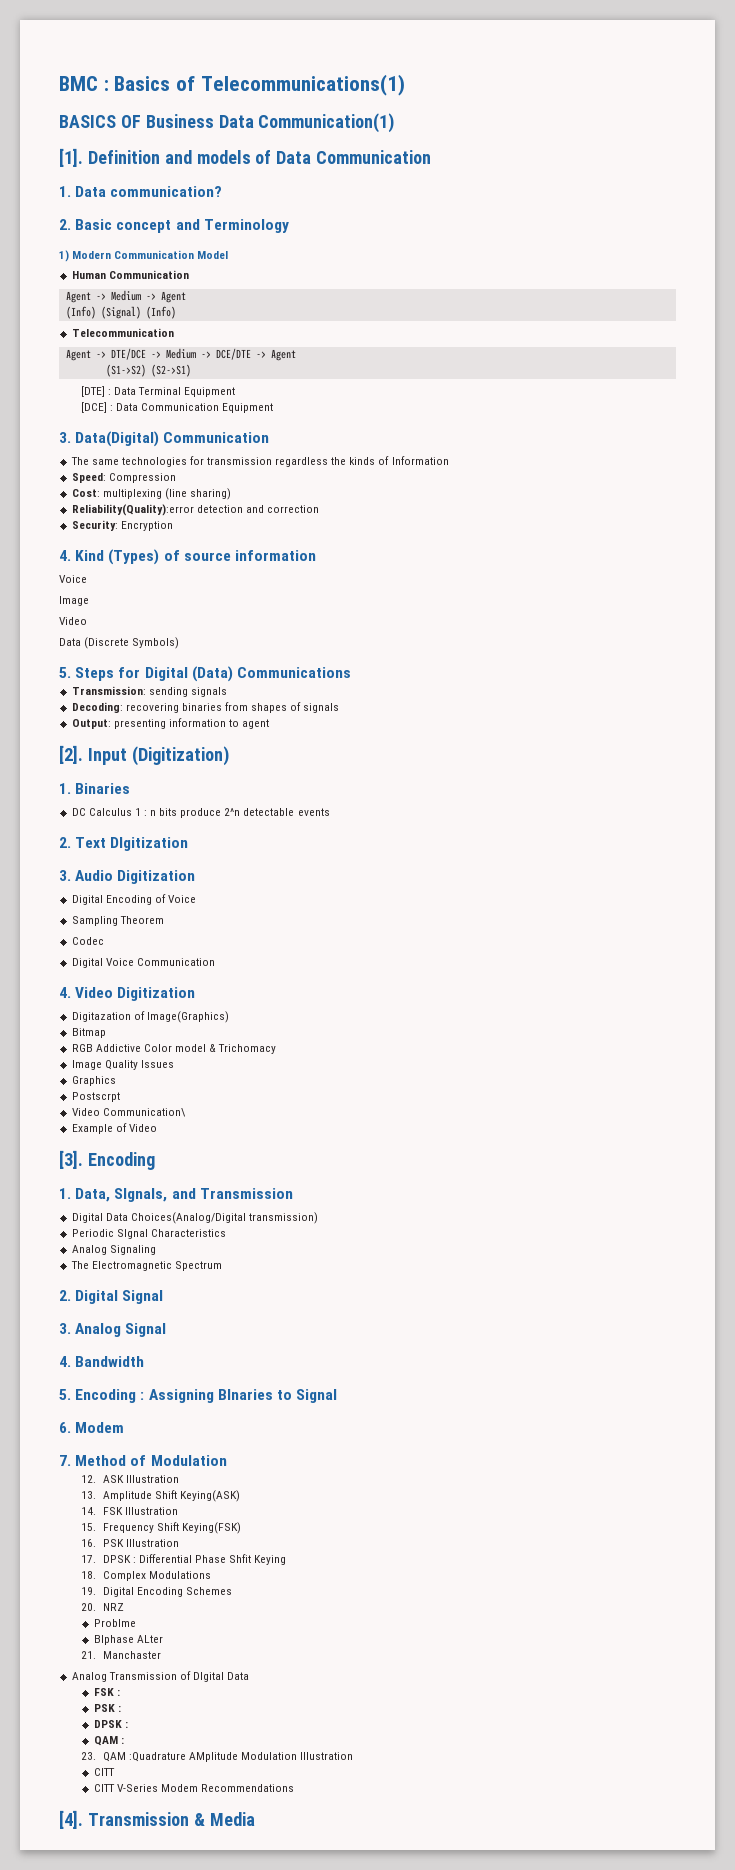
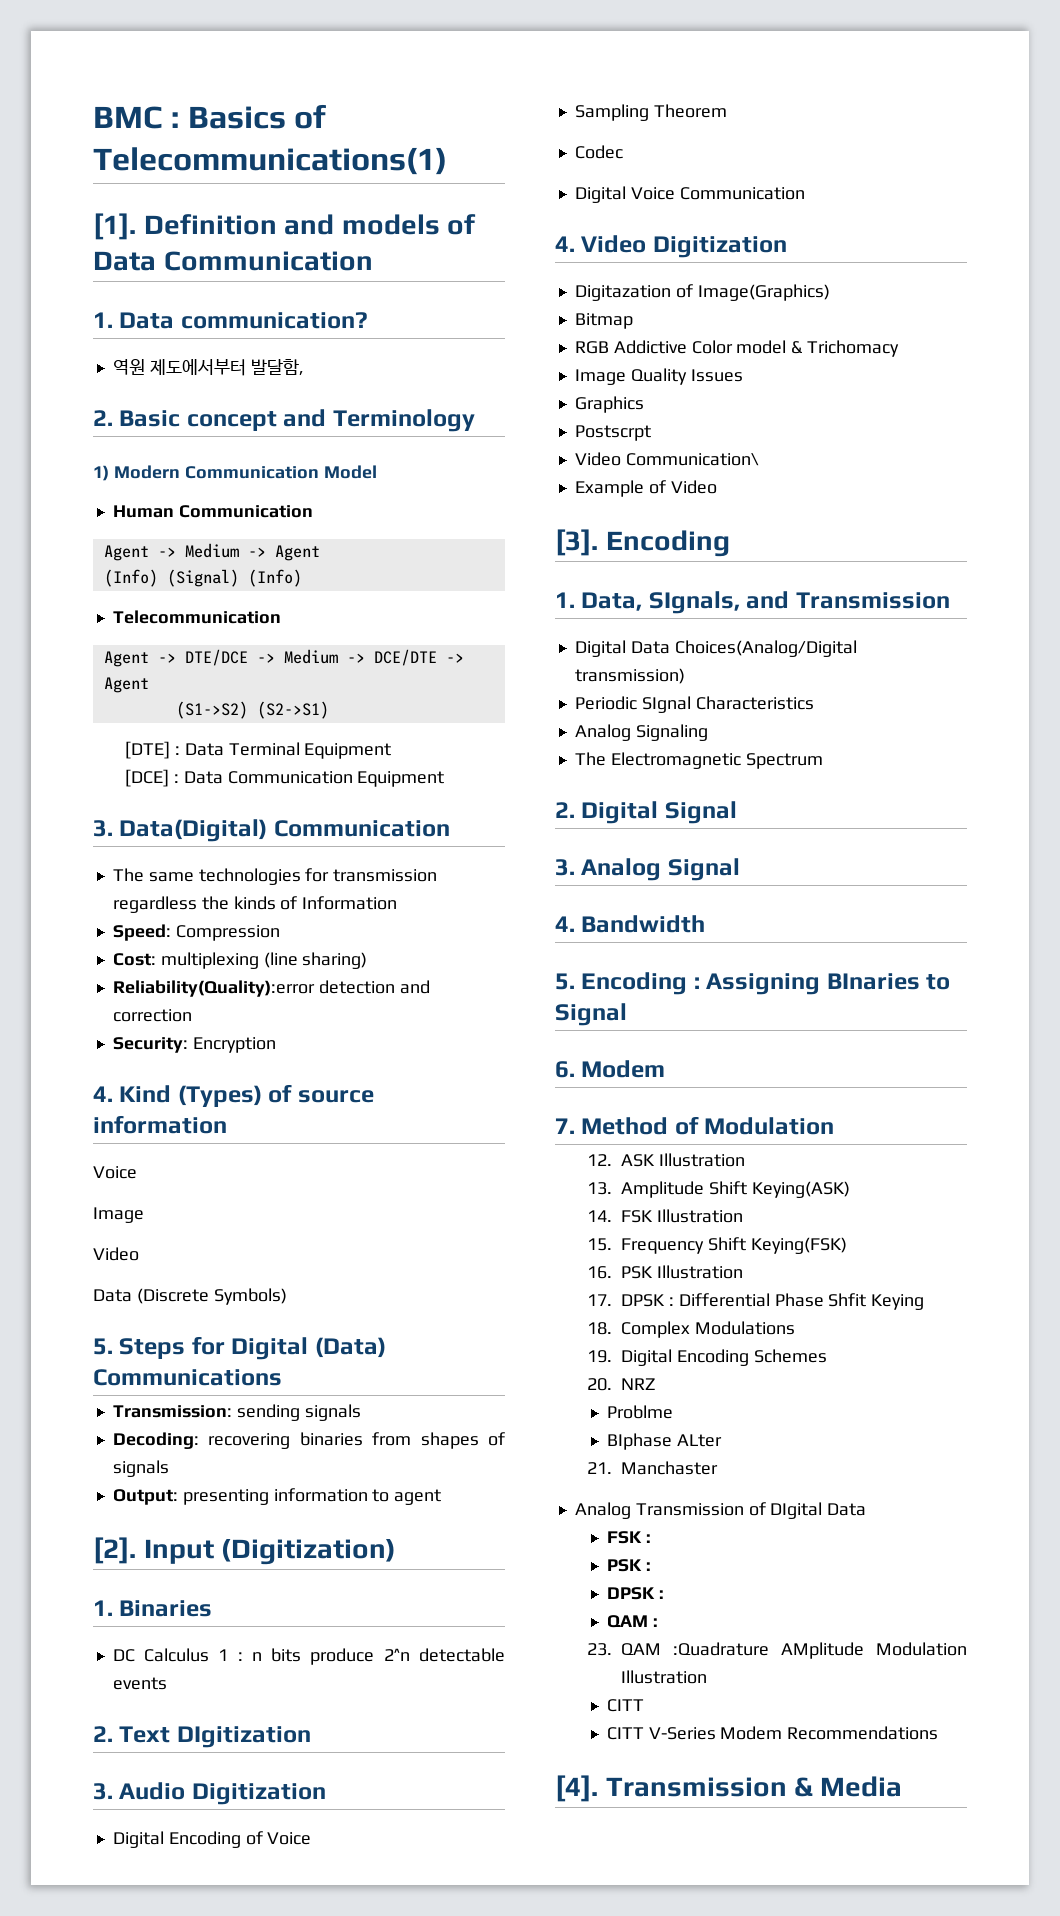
[59,113,395,133] // BASICS OF Business Data Communication(1) -> (447, 161) none
(223, 191) none -> [112,359,304,376] // 역원 제도에서부터 발달함,

